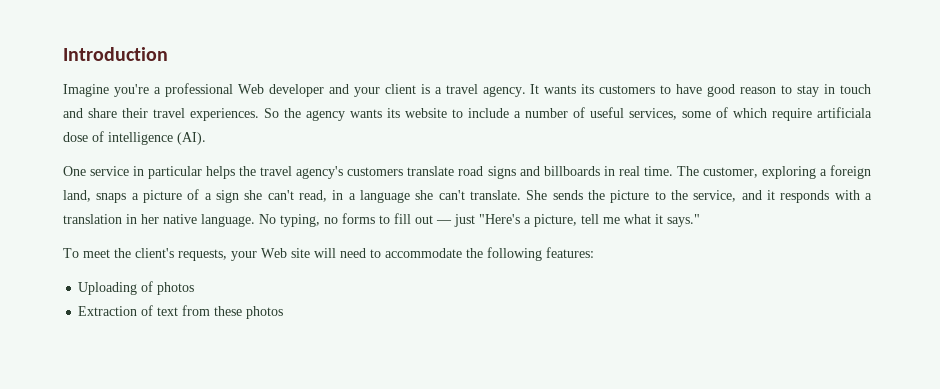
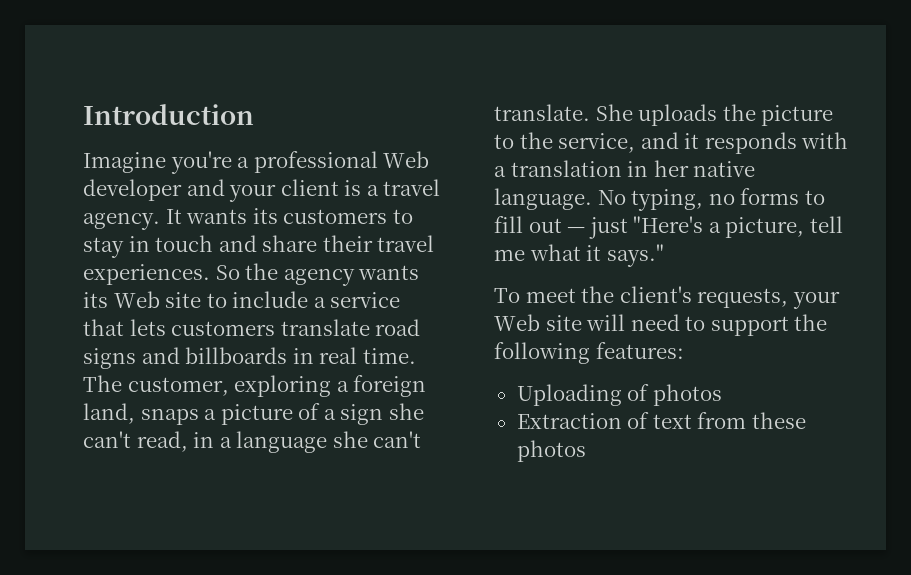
[676,84,793,97] have good reason to -> (413, 216) none
[405,108,447,118] website -> [113,291,202,308] Web site
[525,107,872,121] [63,131,206,145] [63,166,344,179] number of useful services, some of which require artificiala dose of intelligence (AI). // One service in particular helps the travel agency's -> [330,292,401,308] [83,319,166,336] service that lets
[552,190,583,200] sends -> [638,104,718,126] uploads
[385,248,462,258] accommodate -> [710,316,789,336] support

